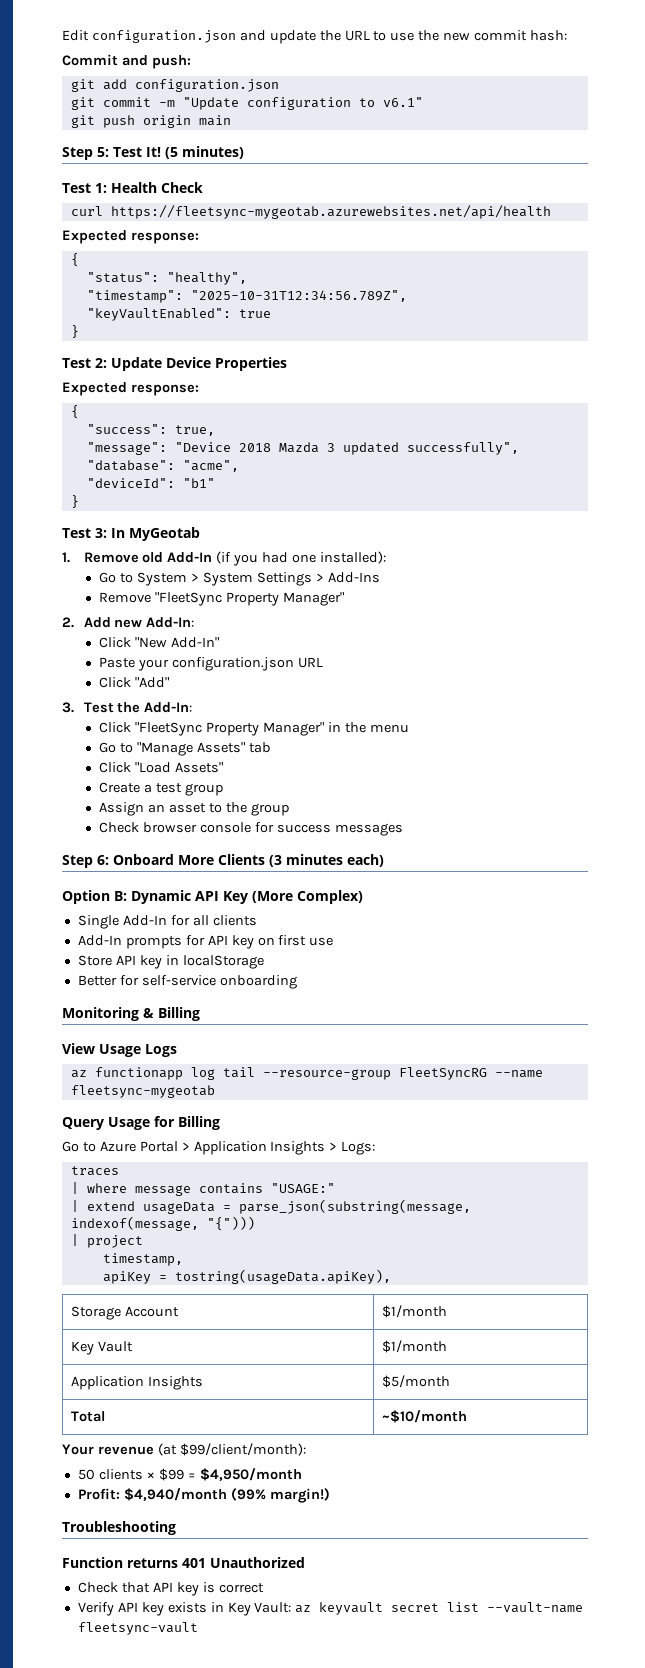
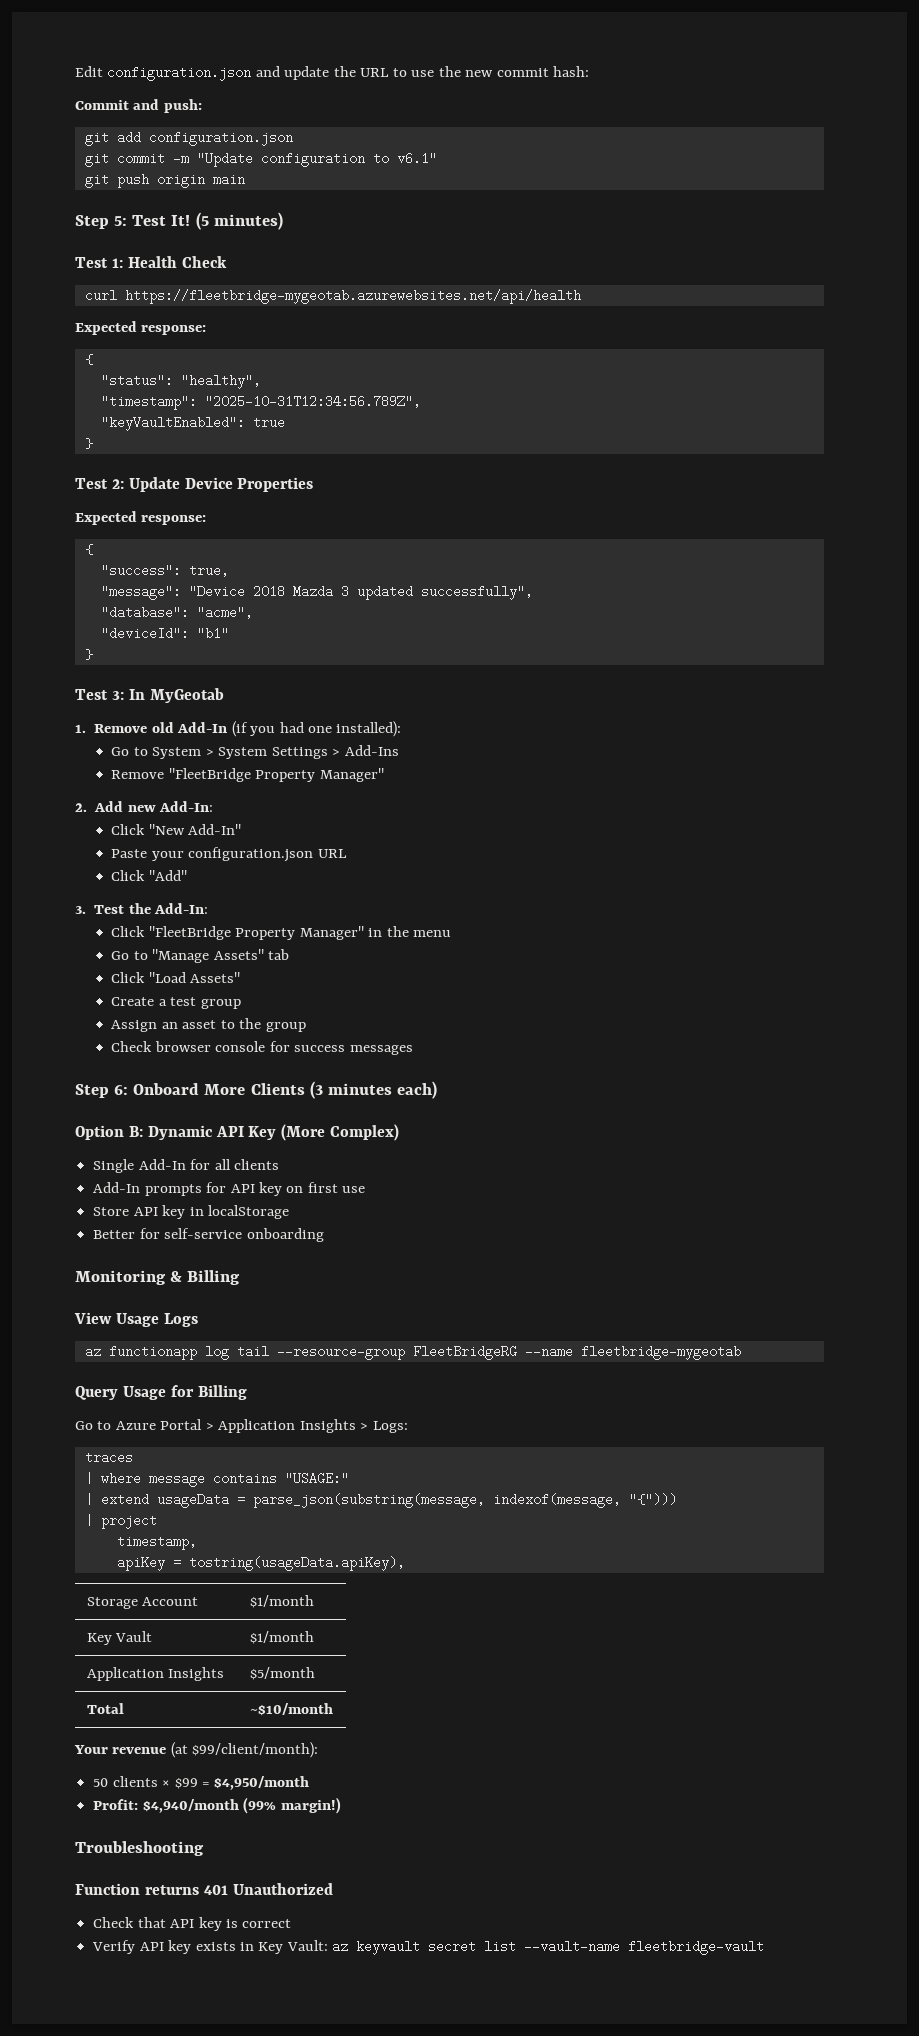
[110,205,551,219] https://fleetsync-mygeotab.azurewebsites.net/api/health -> [124,289,581,304] https://fleetbridge-mygeotab.azurewebsites.net/api/health
[155,592,223,606] "FleetSync -> [168,768,251,782] "FleetBridge
[135,722,203,736] "FleetSync -> [148,926,231,940] "FleetBridge
[398,1067,543,1080] [70,1085,215,1098] FleetSyncRG --name fleetsync-mygeotab -> [412,1345,741,1360] FleetBridgeRG --name fleetbridge-mygeotab
[77,1622,198,1635] fleetsync-vault -> [628,1940,765,1955] fleetbridge-vault

